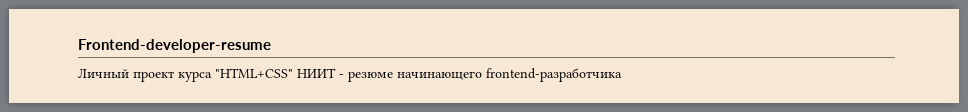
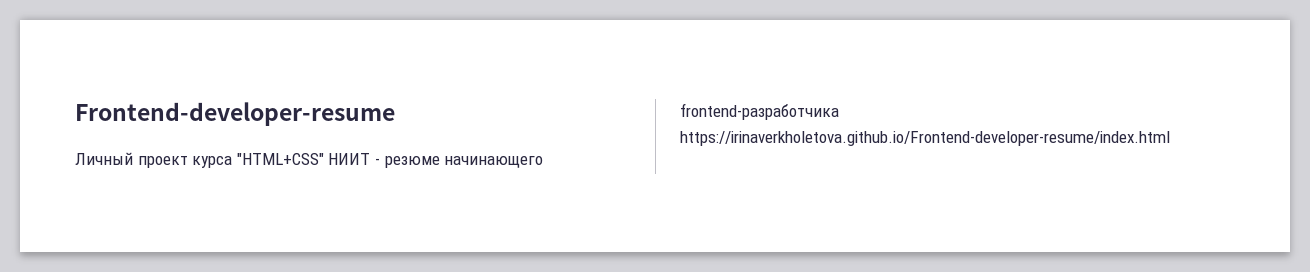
(622, 75) none -> [680,131,1170,146] https://irinaverkholetova.github.io/Frontend-developer-resume/index.html

